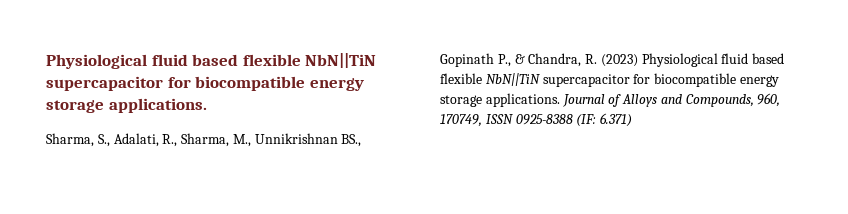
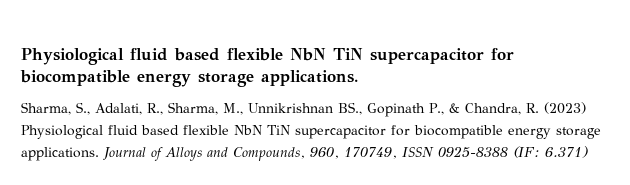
[46,53,377,69] Physiological fluid based flexible NbN||TiN -> [21,48,363,65] Physiological fluid based flexible NbN TiN
[485,73,540,86] NbN||TiN -> [234,125,290,135] NbN TiN

